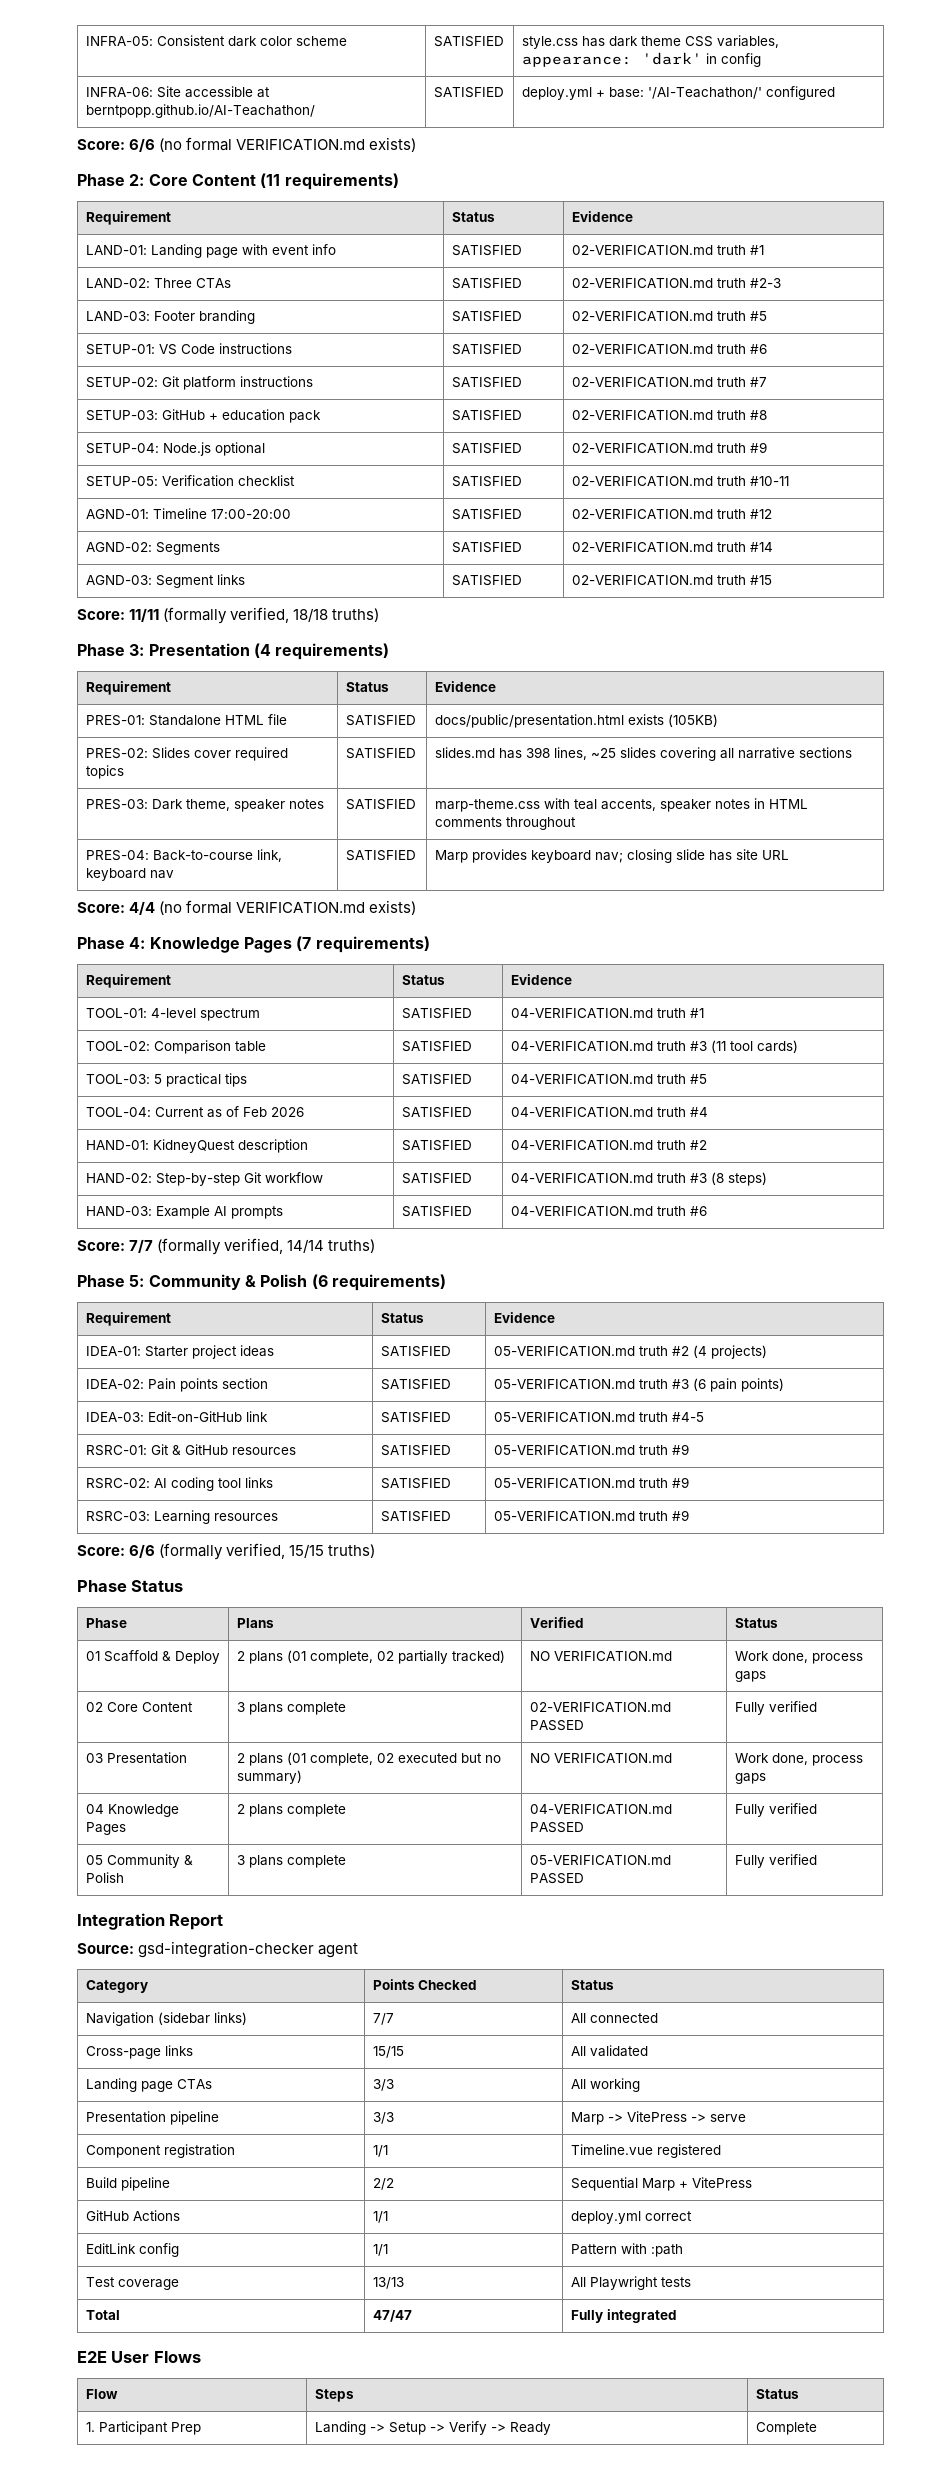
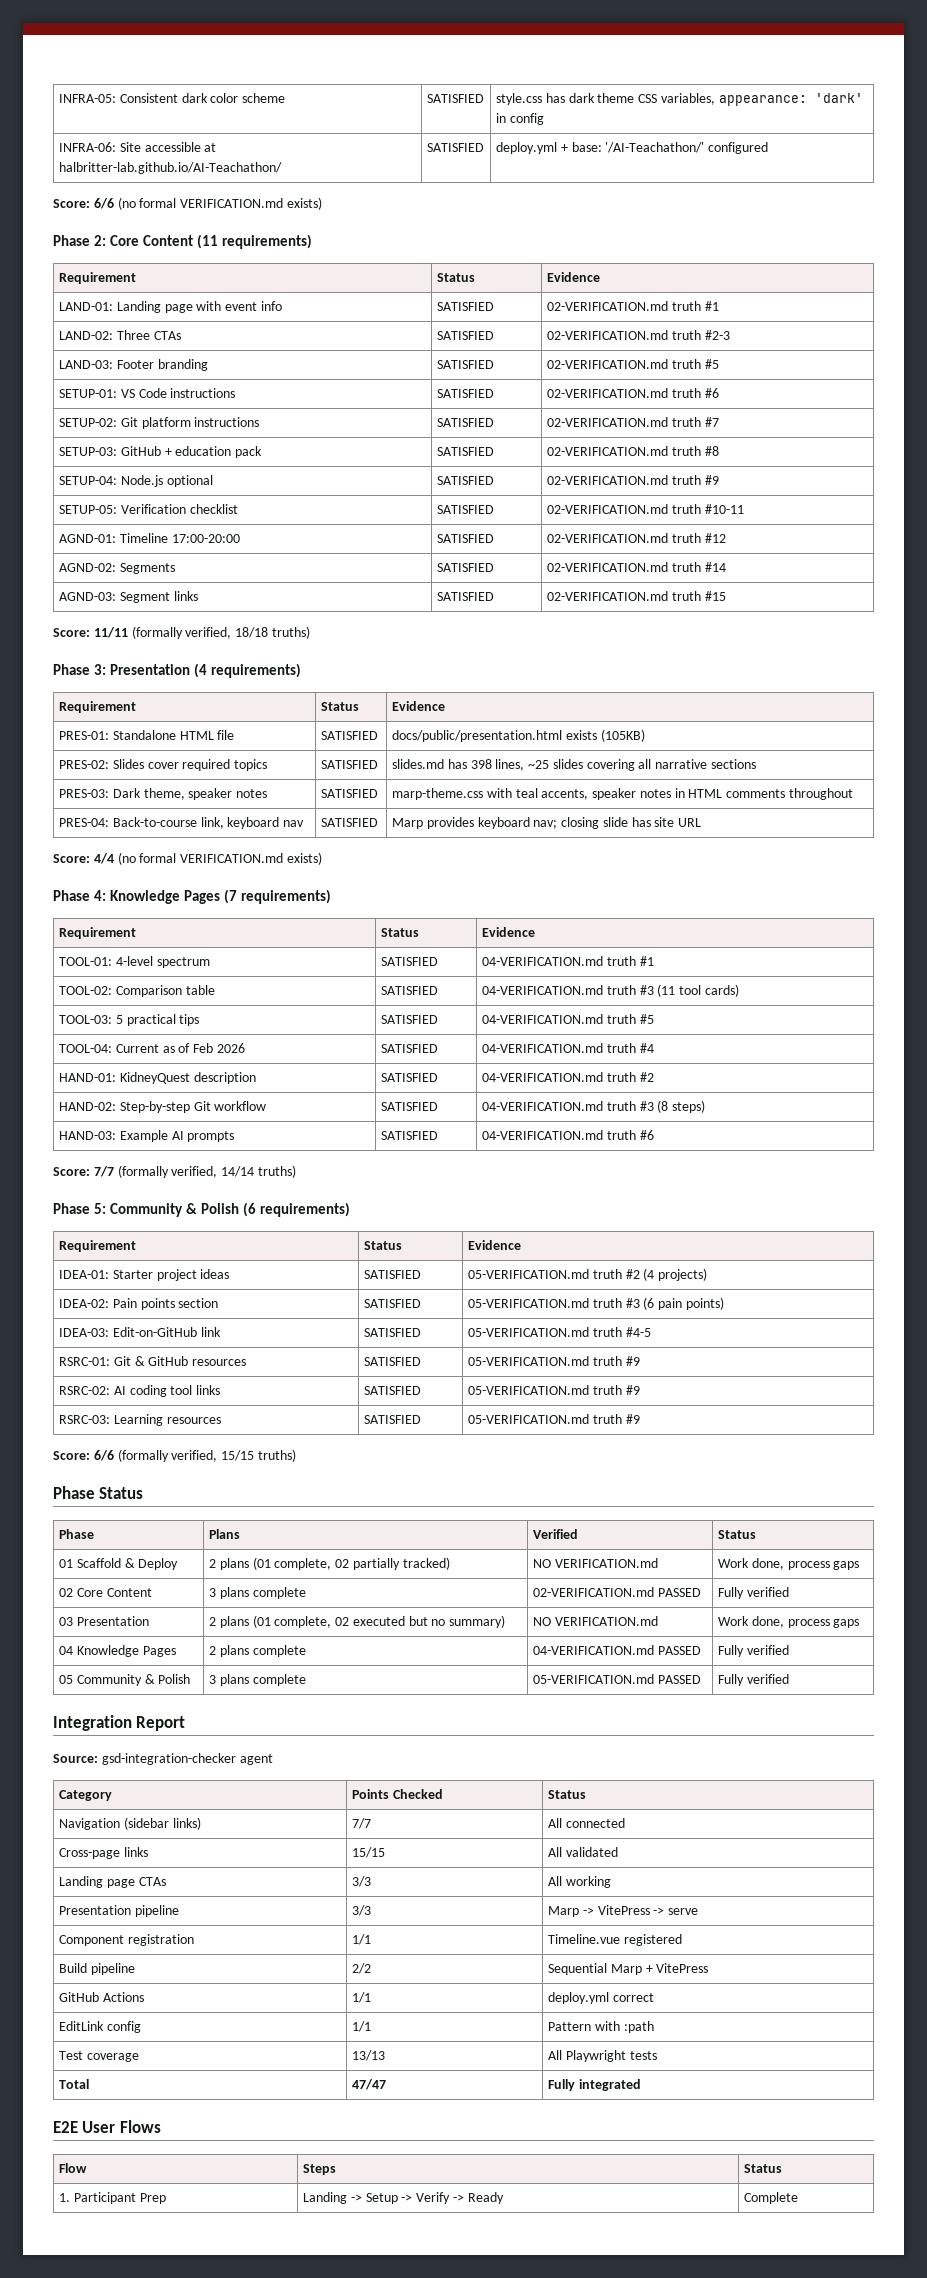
[85,104,315,118] berntpopp.github.io/AI-Teachathon/ -> [58,162,282,174] halbritter-lab.github.io/AI-Teachathon/

